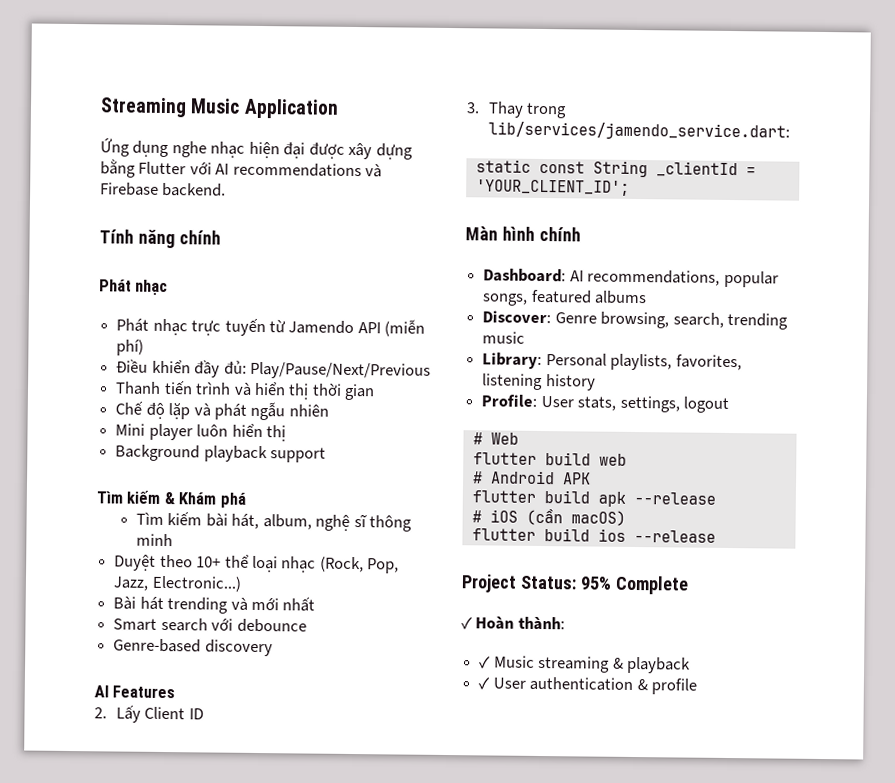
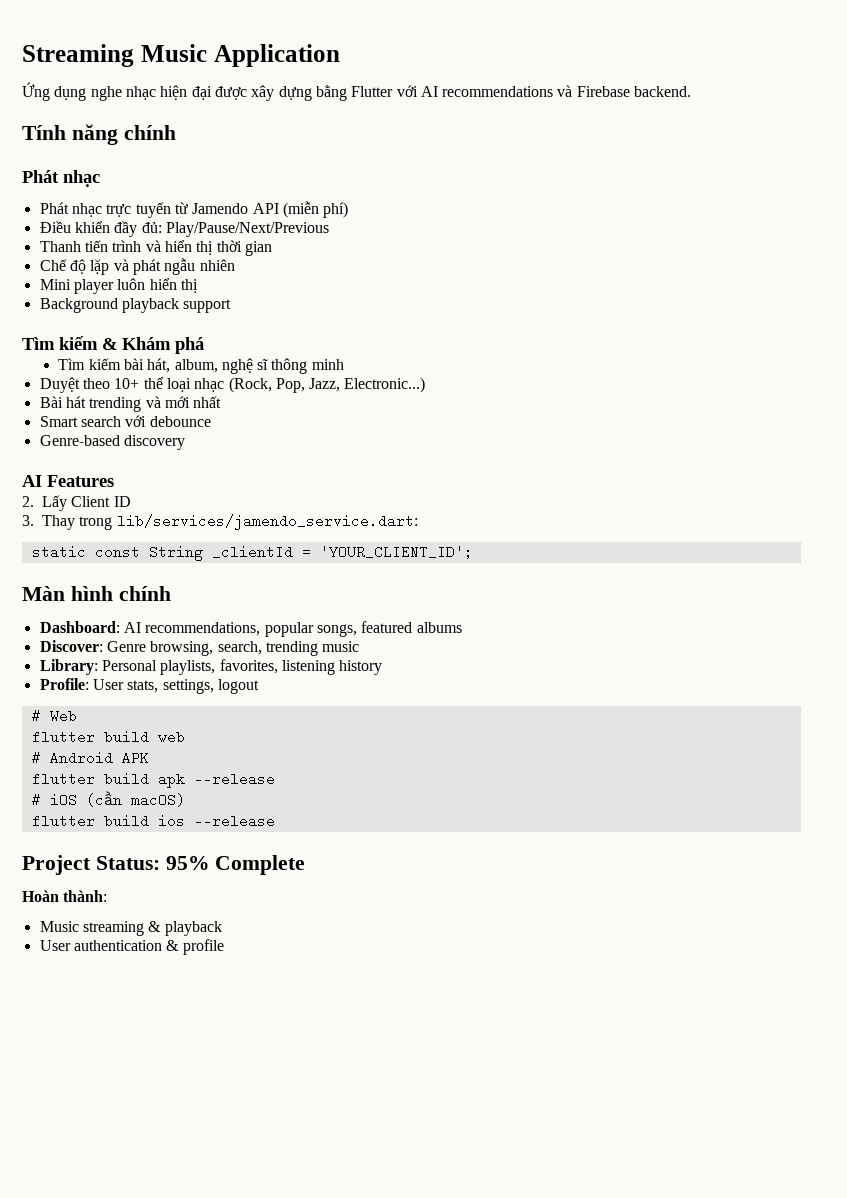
[461,617,473,630] ✓ -> (306, 865) none
[479,656,492,669] ✓ -> (108, 896) none
[478,677,491,690] ✓ -> (222, 928) none

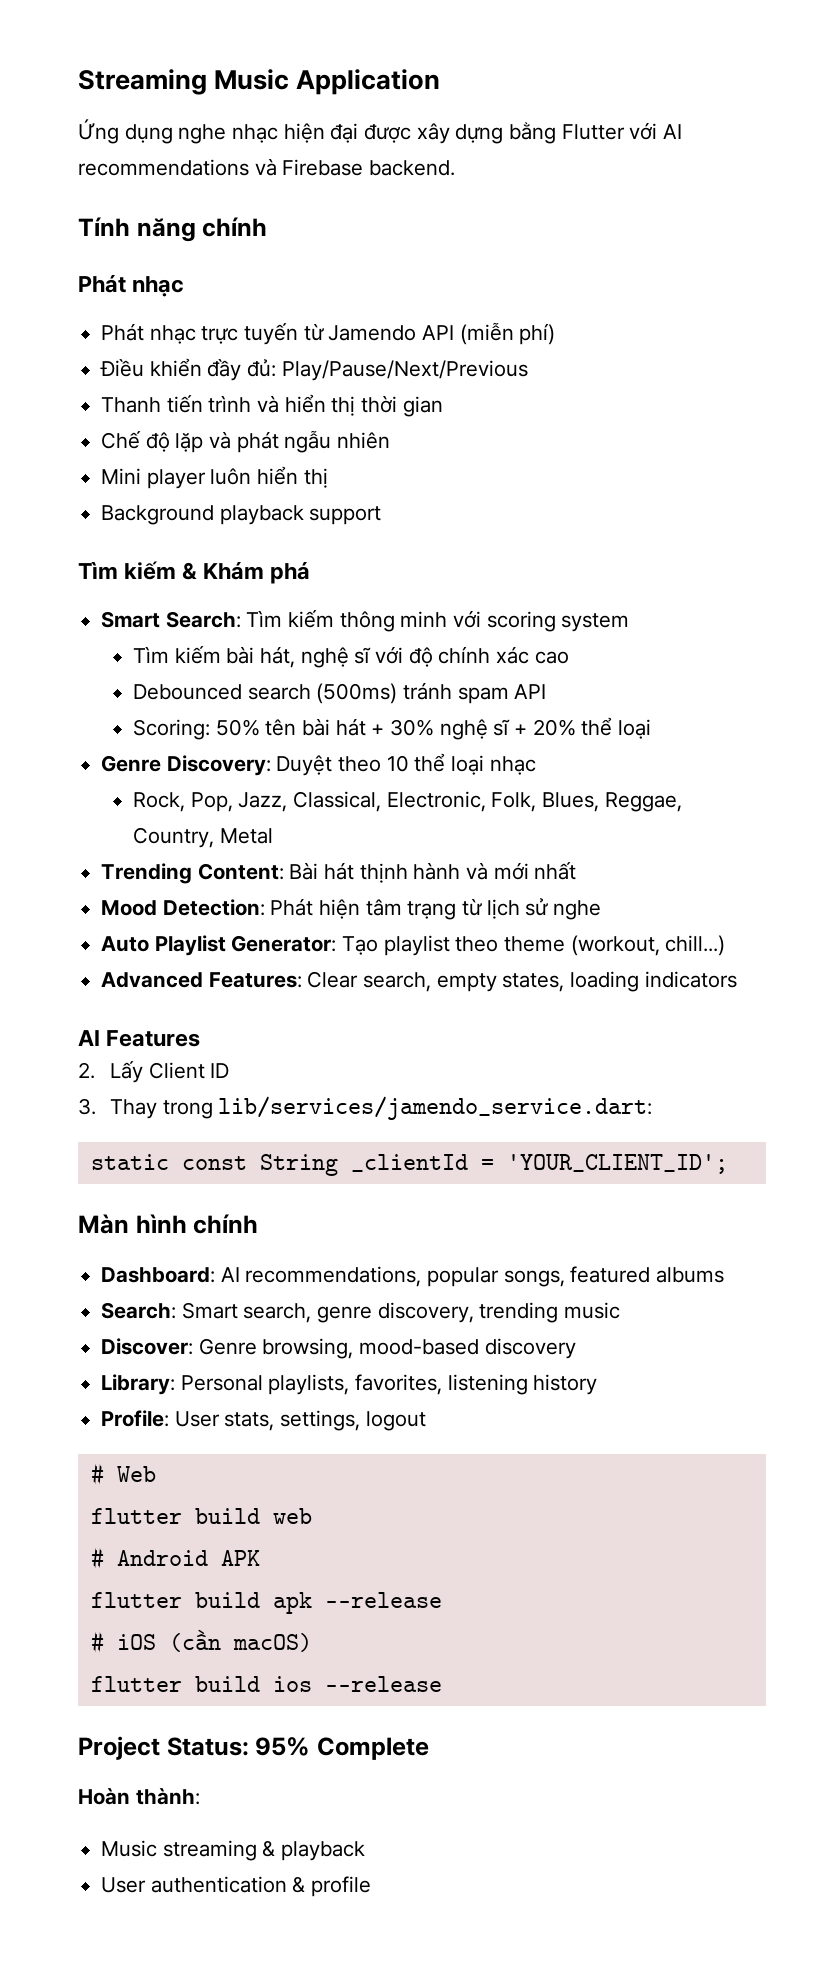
(204, 345) none -> [101,610,630,632] // Smart Search: Tìm kiếm thông minh với scoring system
[174,358,344,374] album, nghệ sĩ thông minh // -> [300,646,569,668] [132,682,547,704] [132,717,652,740] [101,755,271,776] nghệ sĩ với độ chính xác cao // Debounced search (500ms) tránh spam API // Scoring: 50% tên bài hát + 30% nghệ sĩ + 20% thể loại // Genre Discovery:
[114,378,140,389] 10+ -> [386,755,409,772] 10
[228,377,272,393] (Rock, -> [132,792,185,812] // Rock,
[344,377,426,393] [39,396,222,412] [39,415,211,427] [39,435,185,450] Electronic...) // Bài hát trending và mới nhất // Smart search với debounce // Genre-based discovery -> [293,791,682,812] [132,827,273,848] [101,862,577,884] [101,898,602,920] [101,935,726,956] [101,971,737,992] Classical, Electronic, Folk, Blues, Reggae, Country, Metal // Trending Content: Bài hát thịnh hành và mới nhất // Mood Detection: Phát hiện tâm trạng từ lịch sử nghe // Auto Playlist Generator: Tạo playlist theo theme (workout, chill...) // Advanced Features: Clear search, empty states, loading indicators
(462, 627) none -> [101,1302,621,1323] // Search: Smart search, genre discovery, trending music
[217,641,360,656] search, trending music -> [359,1338,576,1359] mood-based discovery

